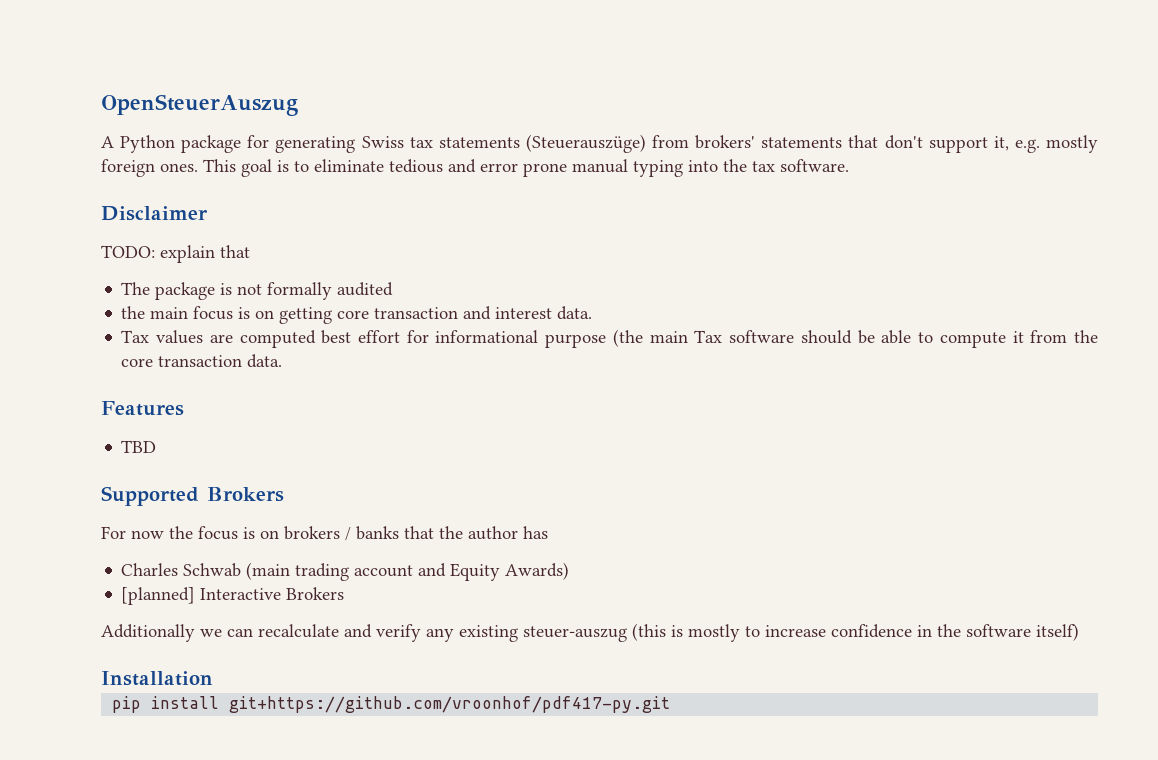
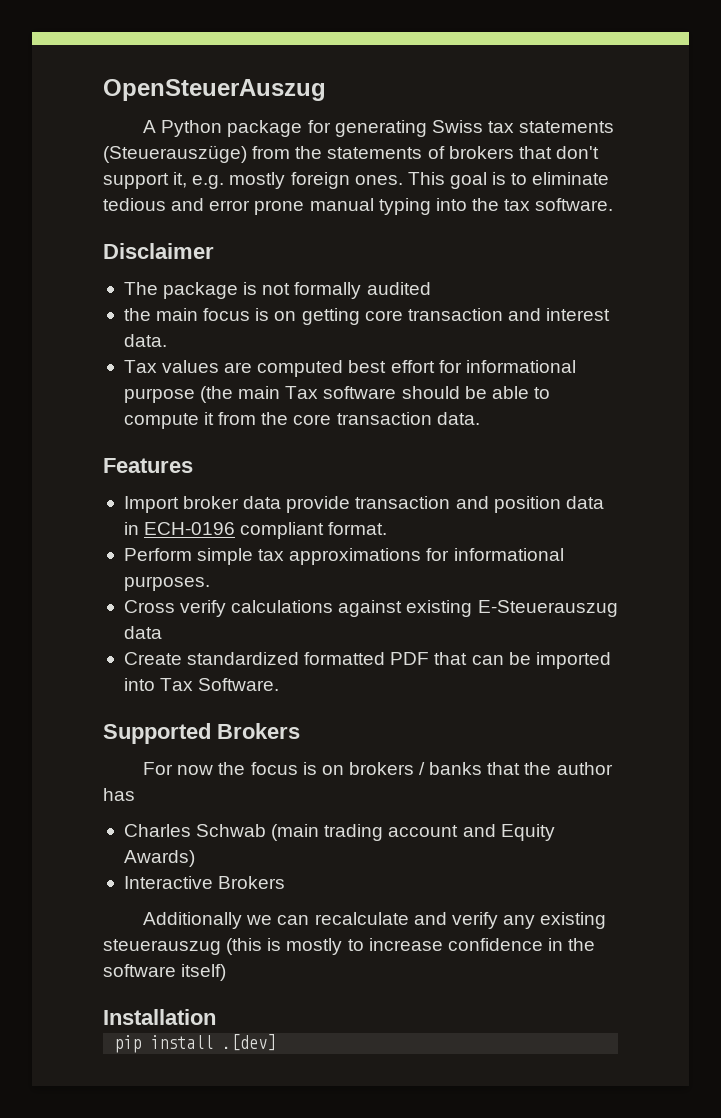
[695,135,843,149] brokers' statements -> [295,146,514,159] the statements of brokers
[101,245,250,263] // TODO: explain that -> (214, 251) none
[121,440,157,453] TBD -> [123,496,604,513] [123,522,388,539] [123,548,564,565] [123,576,210,591] [123,600,618,617] [123,626,162,639] [123,652,611,669] [123,678,280,691] Import broker data provide transaction and position data in ECH-0196 compliant format. // Perform simple tax approximations for informational purposes. // Cross verify calculations against existing E-Steuerauszug data // Create standardized formatted PDF that can be imported into Tax Software.
[121,587,196,605] [planned] -> (195, 858) none
[523,626,627,642] steuer-auszug -> [103,939,221,955] steuerauszug
[229,696,671,713] git+https://github.com/vroonhof/pdf417-py.git -> [222,1034,277,1051] .[dev]

